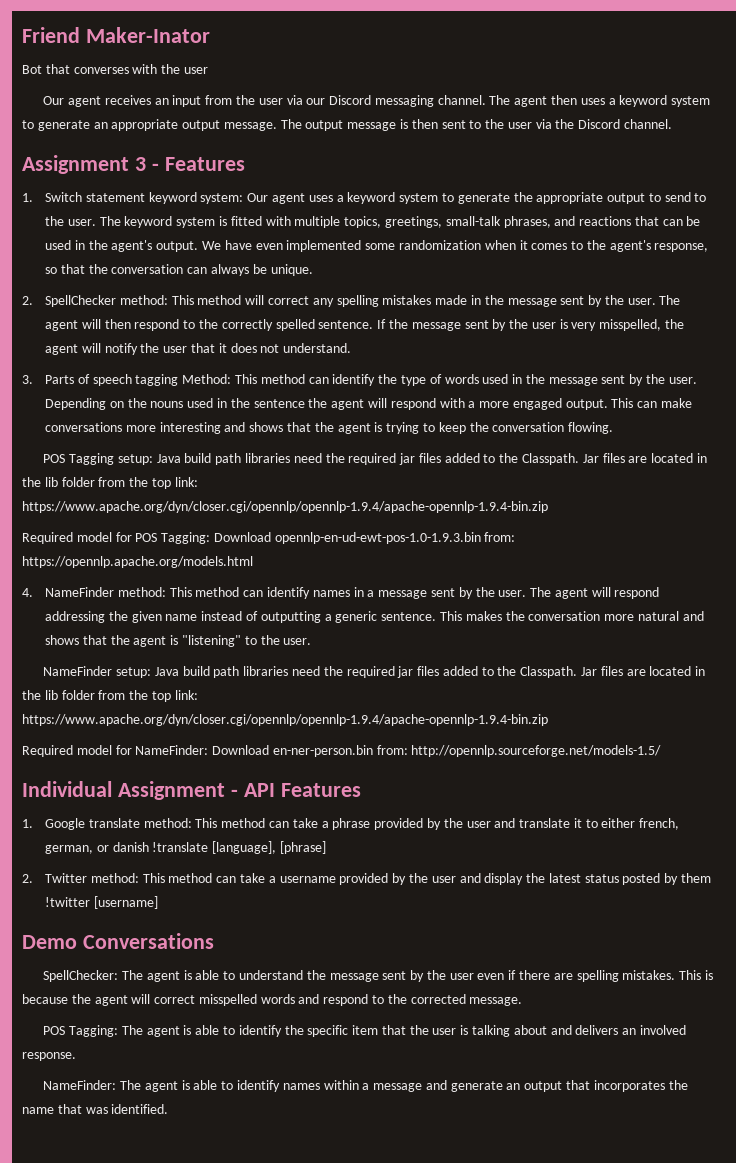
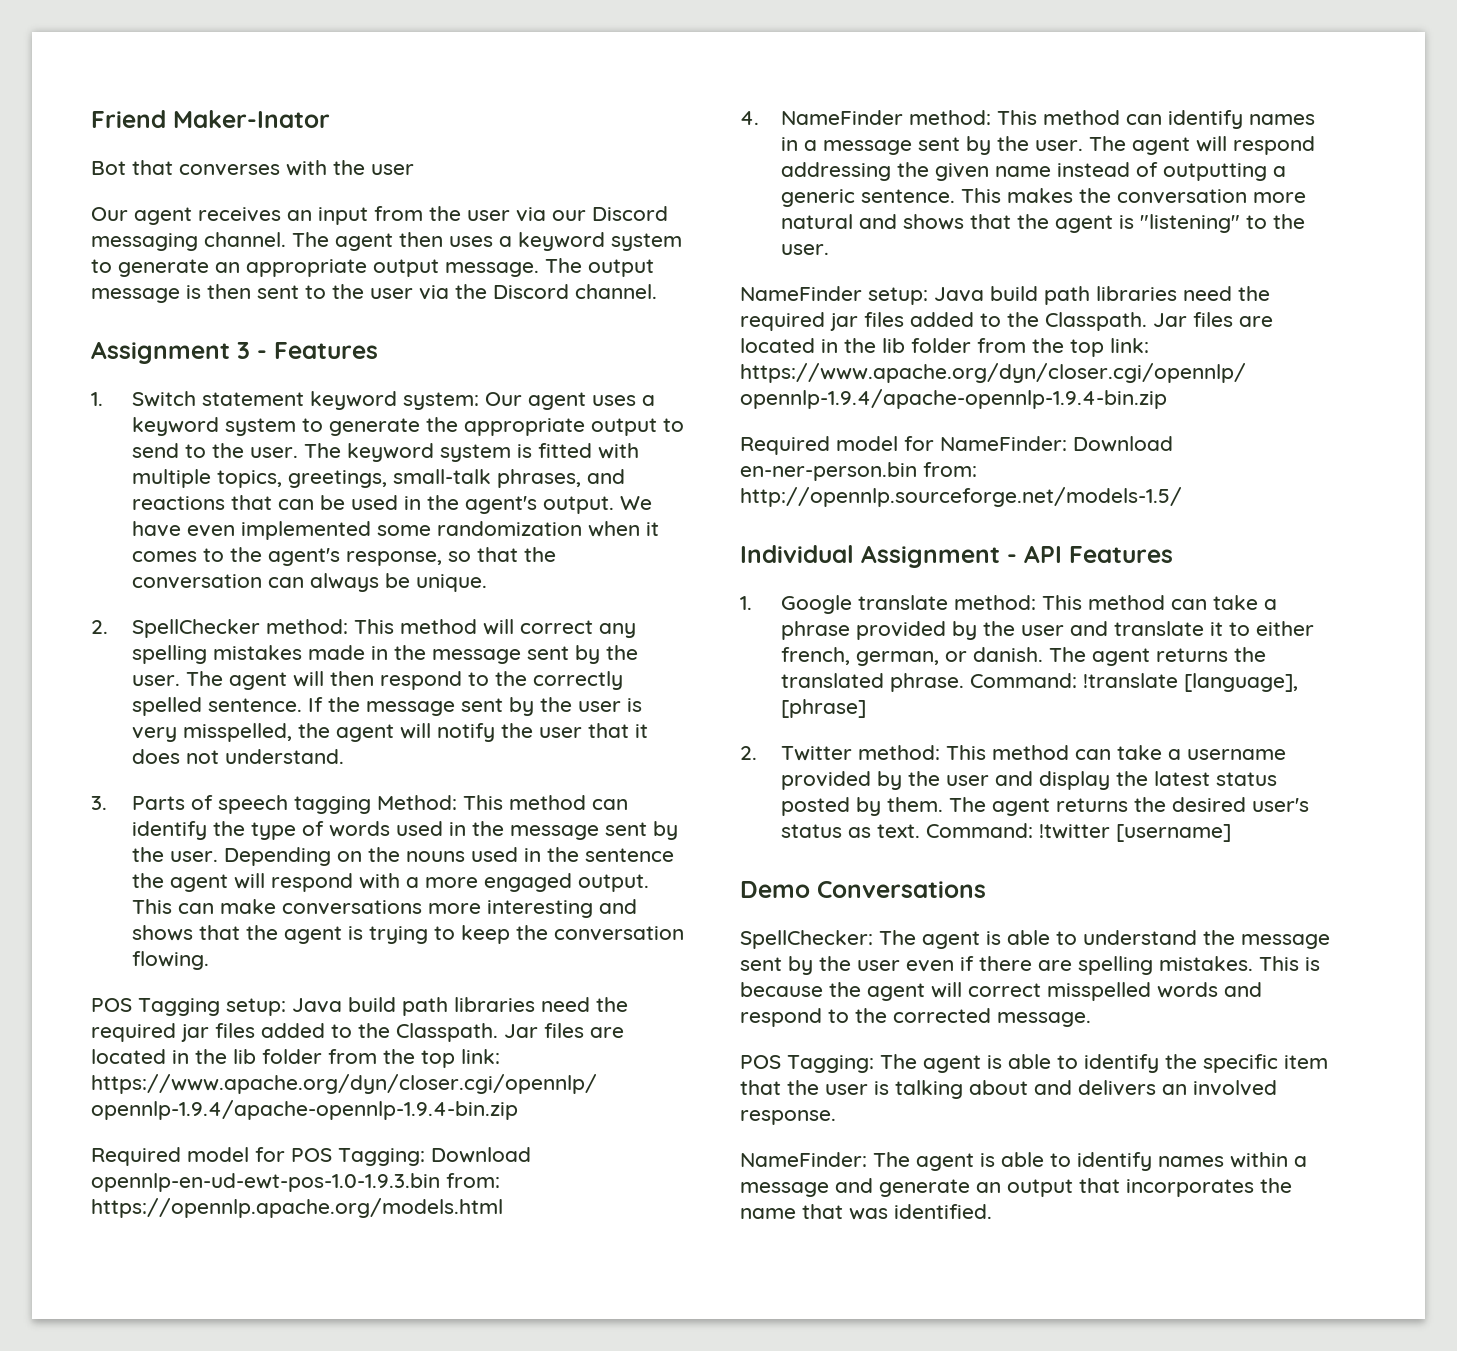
[112,842,149,852] danish -> [972,647,1266,666] [780,673,1077,692] danish. The agent returns the translated phrase. Command:
[680,873,711,883] them -> [886,797,1309,816] [780,823,1033,838] them. The agent returns the desired user's status as text. Command:

